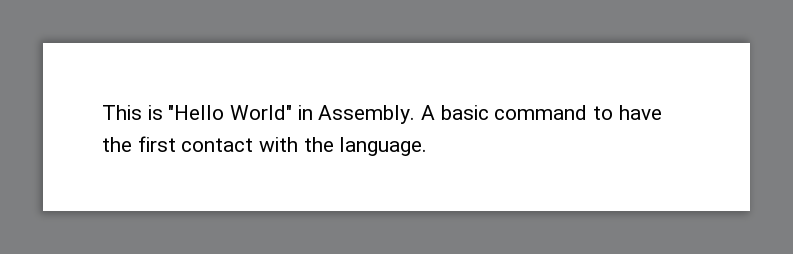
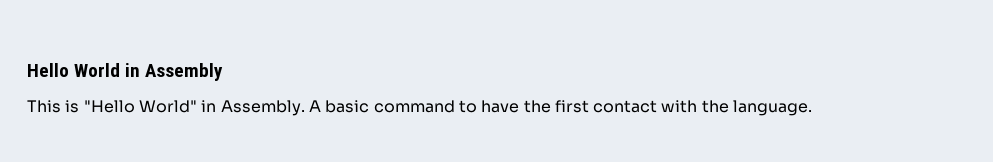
(102, 112) none -> [27,63,224,81] Hello World in Assembly //

